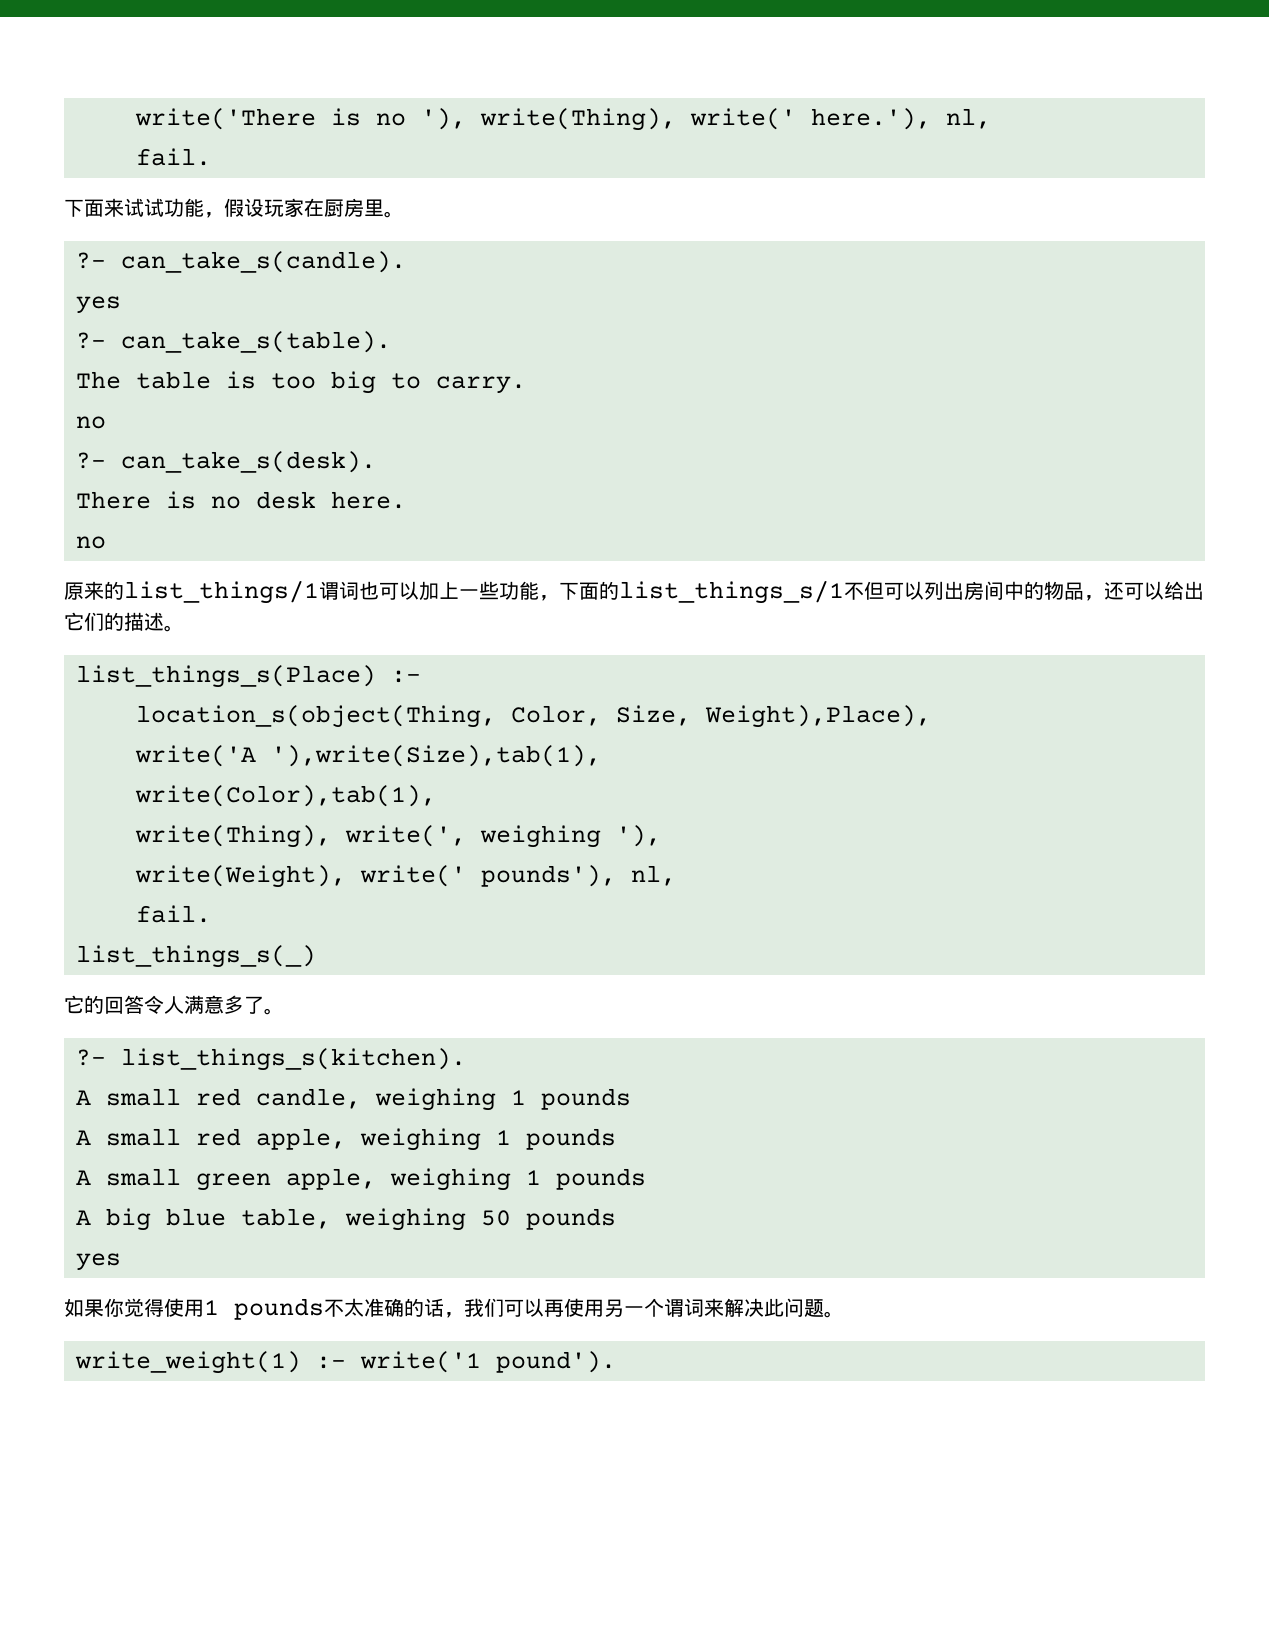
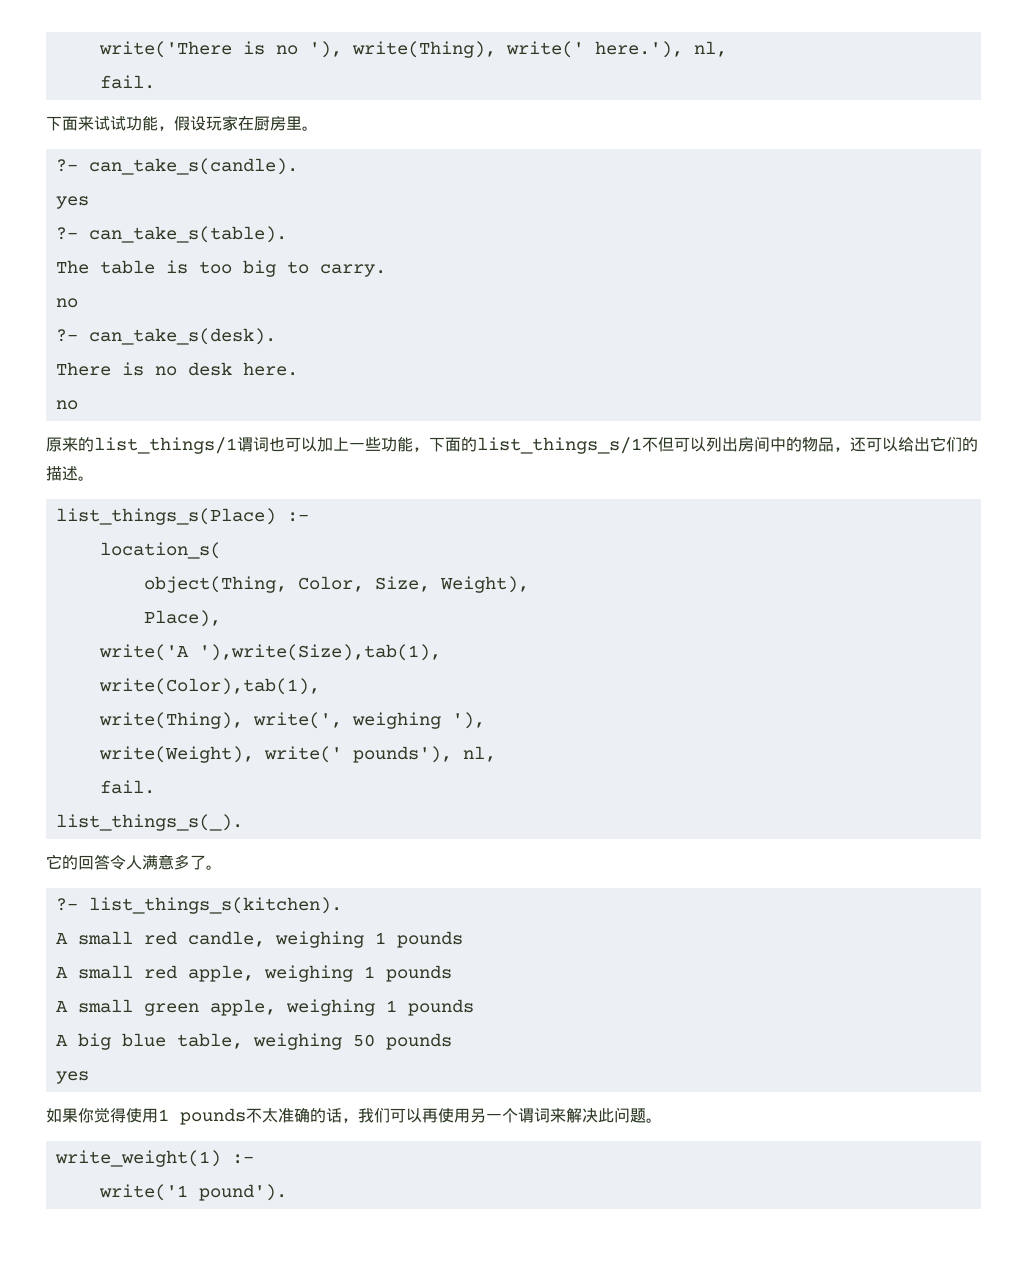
[136,705,931,728] location_s(object(Thing, Color, Size, Weight),Place), -> [99,542,221,559] [143,576,529,593] [143,610,221,627] location_s( // object(Thing, Color, Size, Weight), // Place),
[76,945,316,968] list_things_s(_) -> [55,814,243,831] list_things_s(_).
(346, 1362) none -> (254, 1159) //

